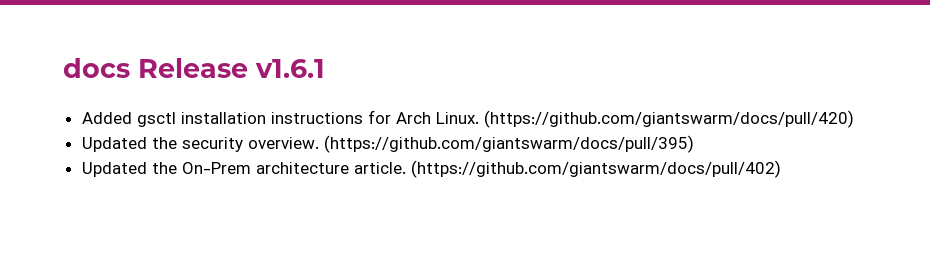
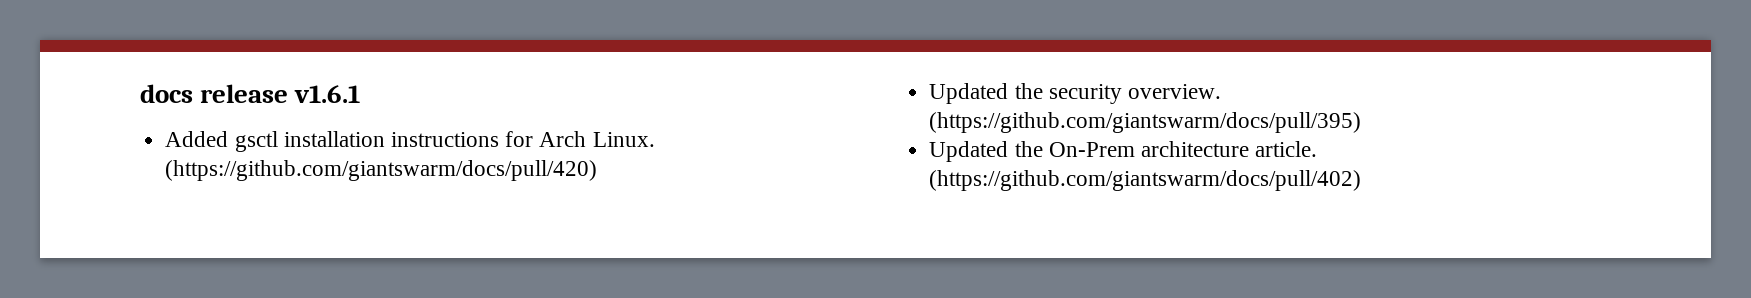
[138,58,248,78] Release -> [200,84,289,103] release

